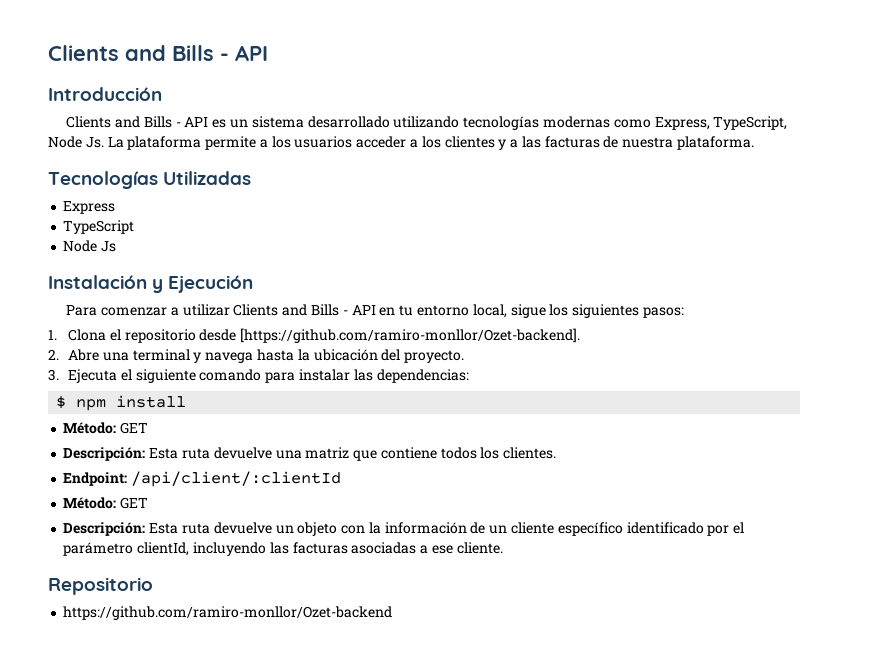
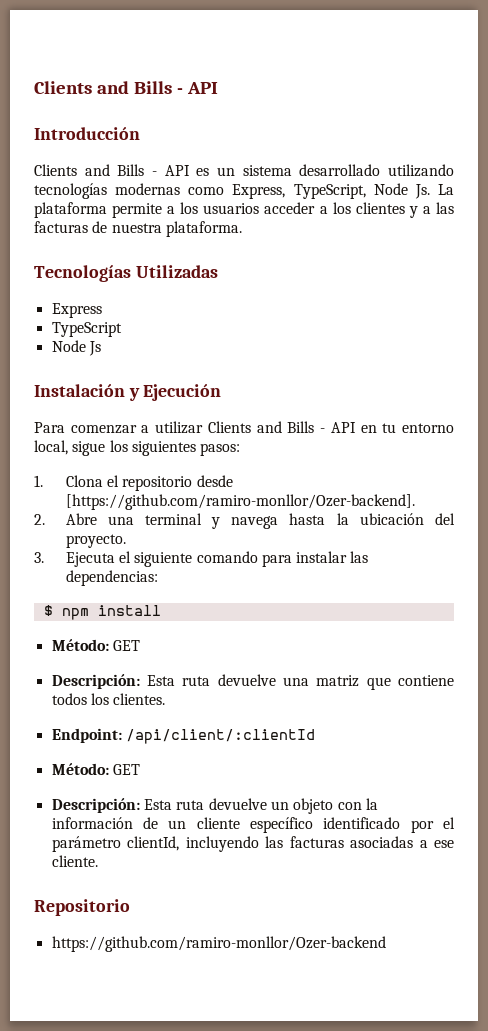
[240,328,581,343] [https://github.com/ramiro-monllor/Ozet-backend]. -> [65,494,415,510] [https://github.com/ramiro-monllor/Ozer-backend].
[63,606,393,620] https://github.com/ramiro-monllor/Ozet-backend -> [51,936,386,952] https://github.com/ramiro-monllor/Ozer-backend

